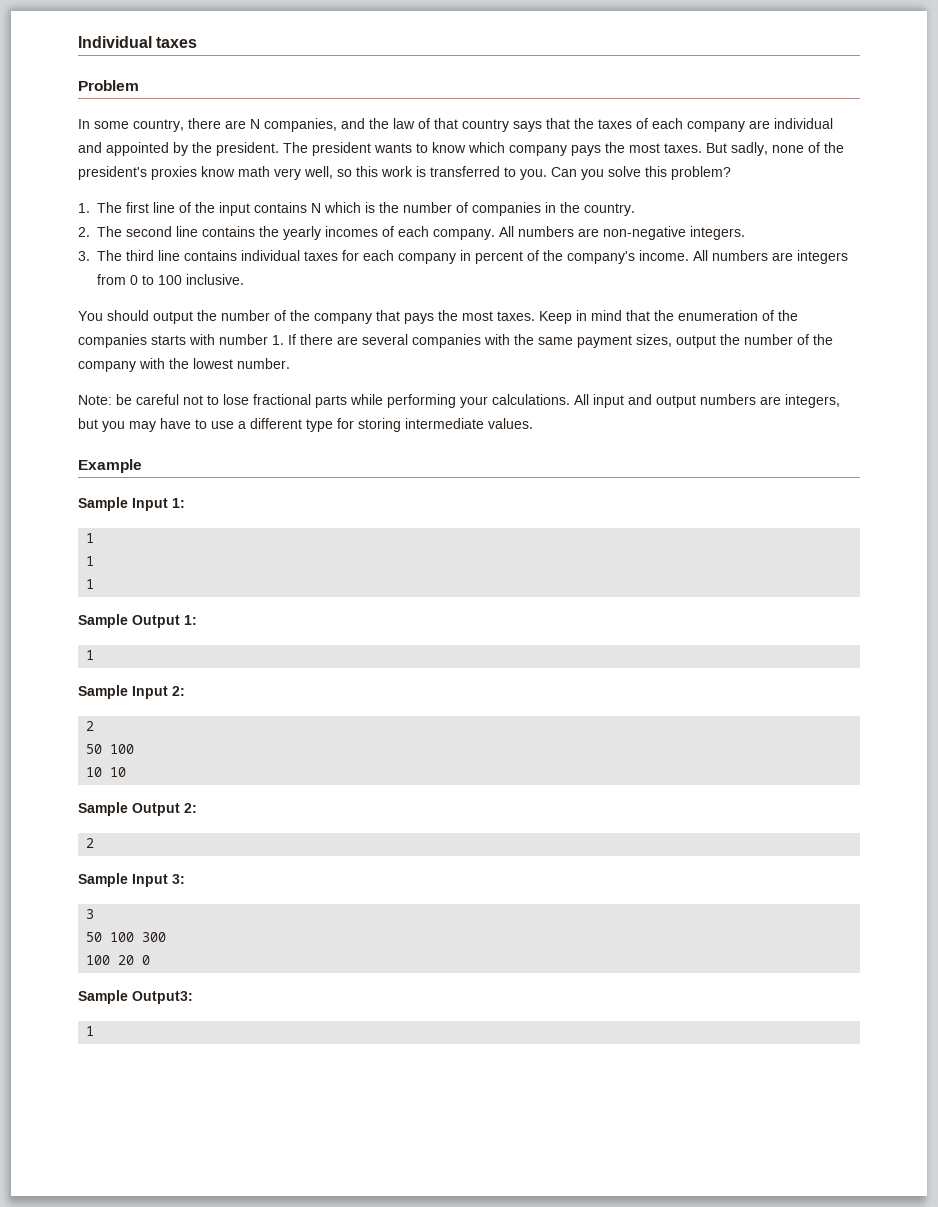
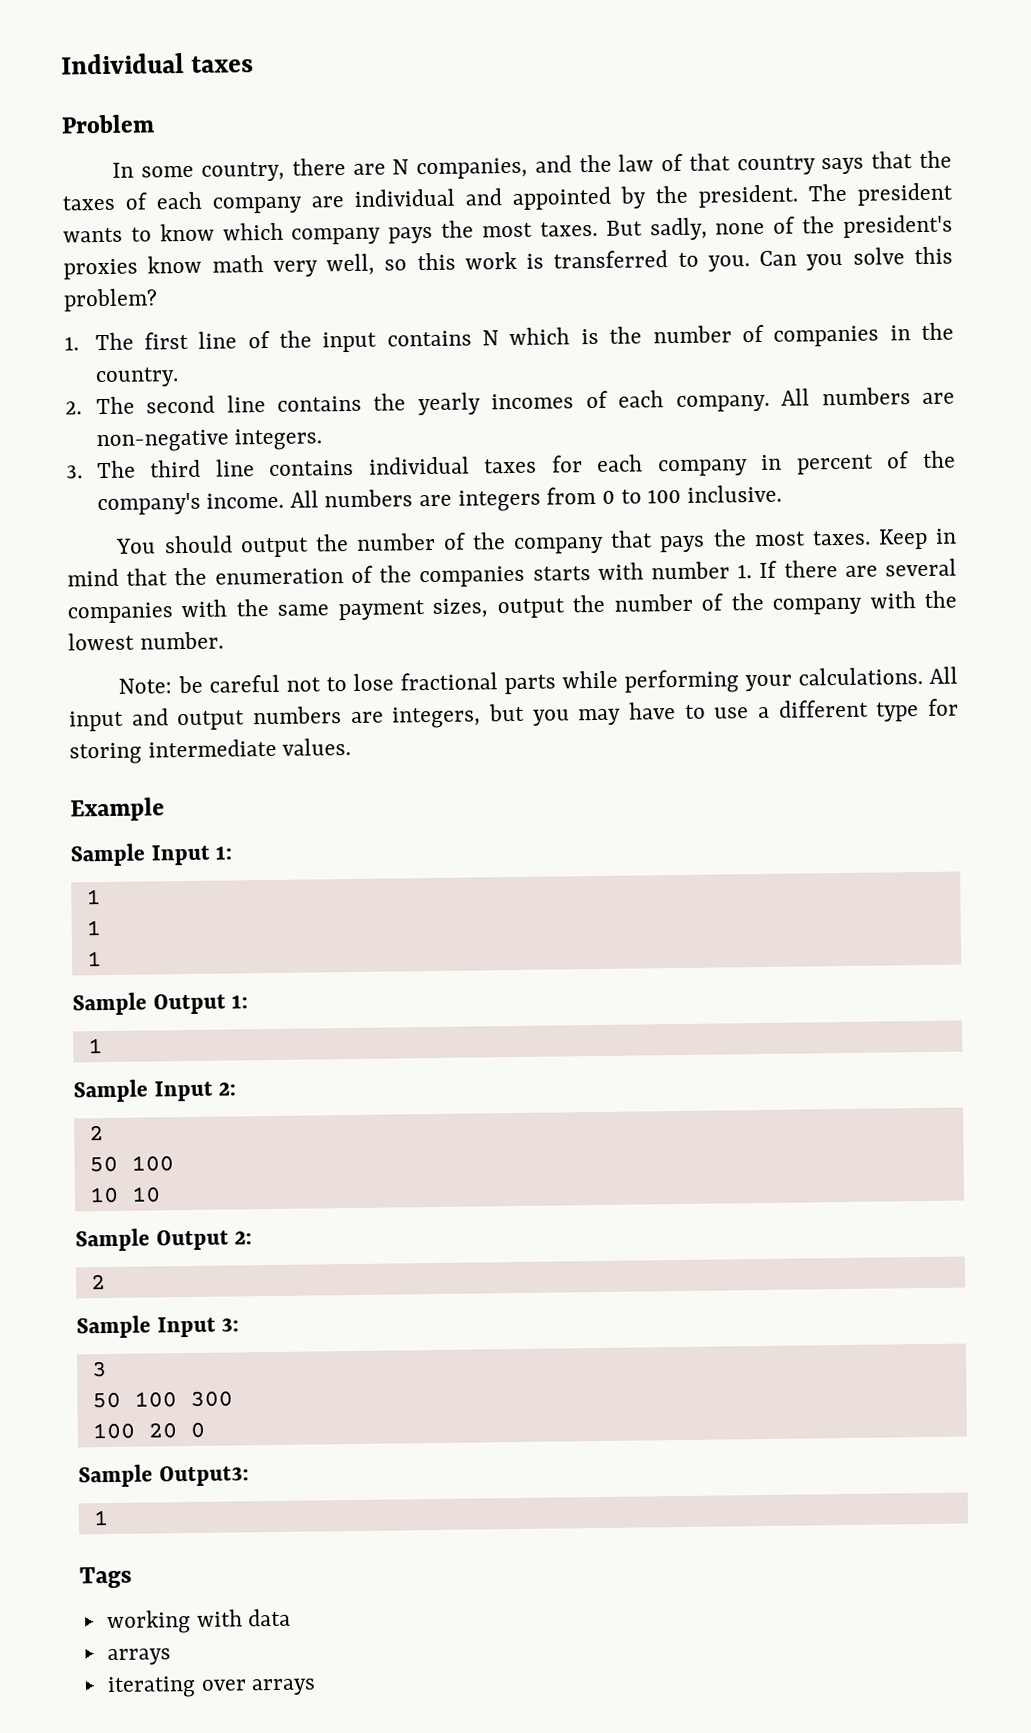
(95, 1031) none -> [79,1566,132,1589] [106,1608,292,1635] [106,1648,171,1666] [106,1675,317,1699] // Tags // working with data // arrays // iterating over arrays

